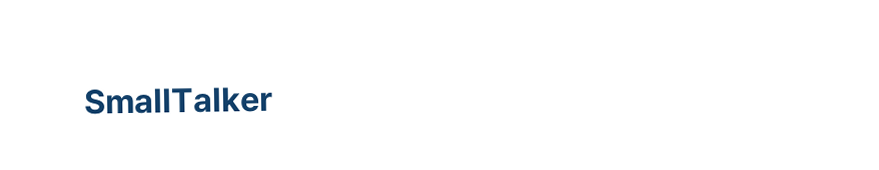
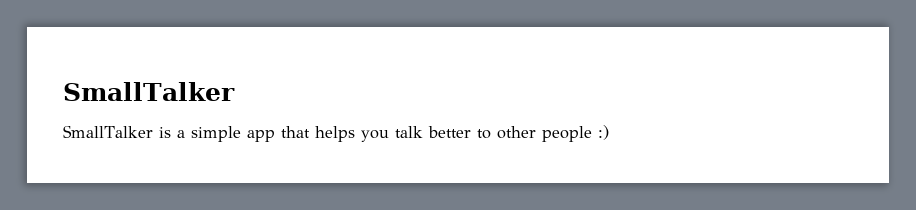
[84,86,273,115] SmallTalker -> [63,82,235,101] [63,125,609,142] SmallTalker // SmallTalker is a simple app that helps you talk better to other people :)

